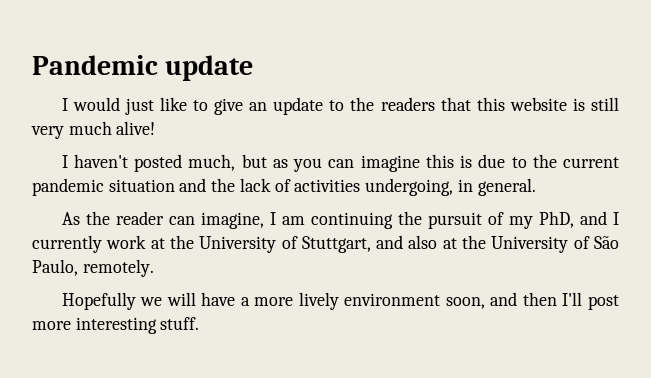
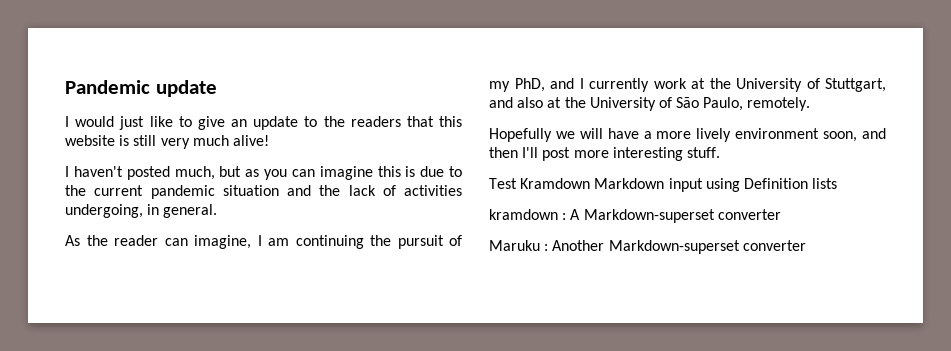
(200, 323) none -> [489,178,838,192] [489,209,781,223] [489,240,806,254] // Test Kramdown Markdown input using Definition lists // kramdown : A Markdown-superset converter // Maruku : Another Markdown-superset converter

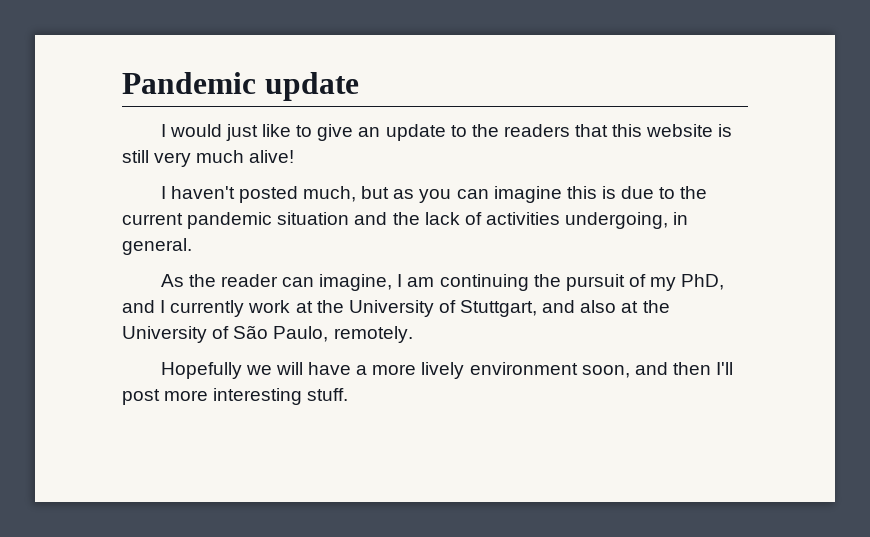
[489,178,838,192] [489,209,781,223] [489,240,806,254] // Test Kramdown Markdown input using Definition lists // kramdown : A Markdown-superset converter // Maruku : Another Markdown-superset converter -> (349, 394) none

